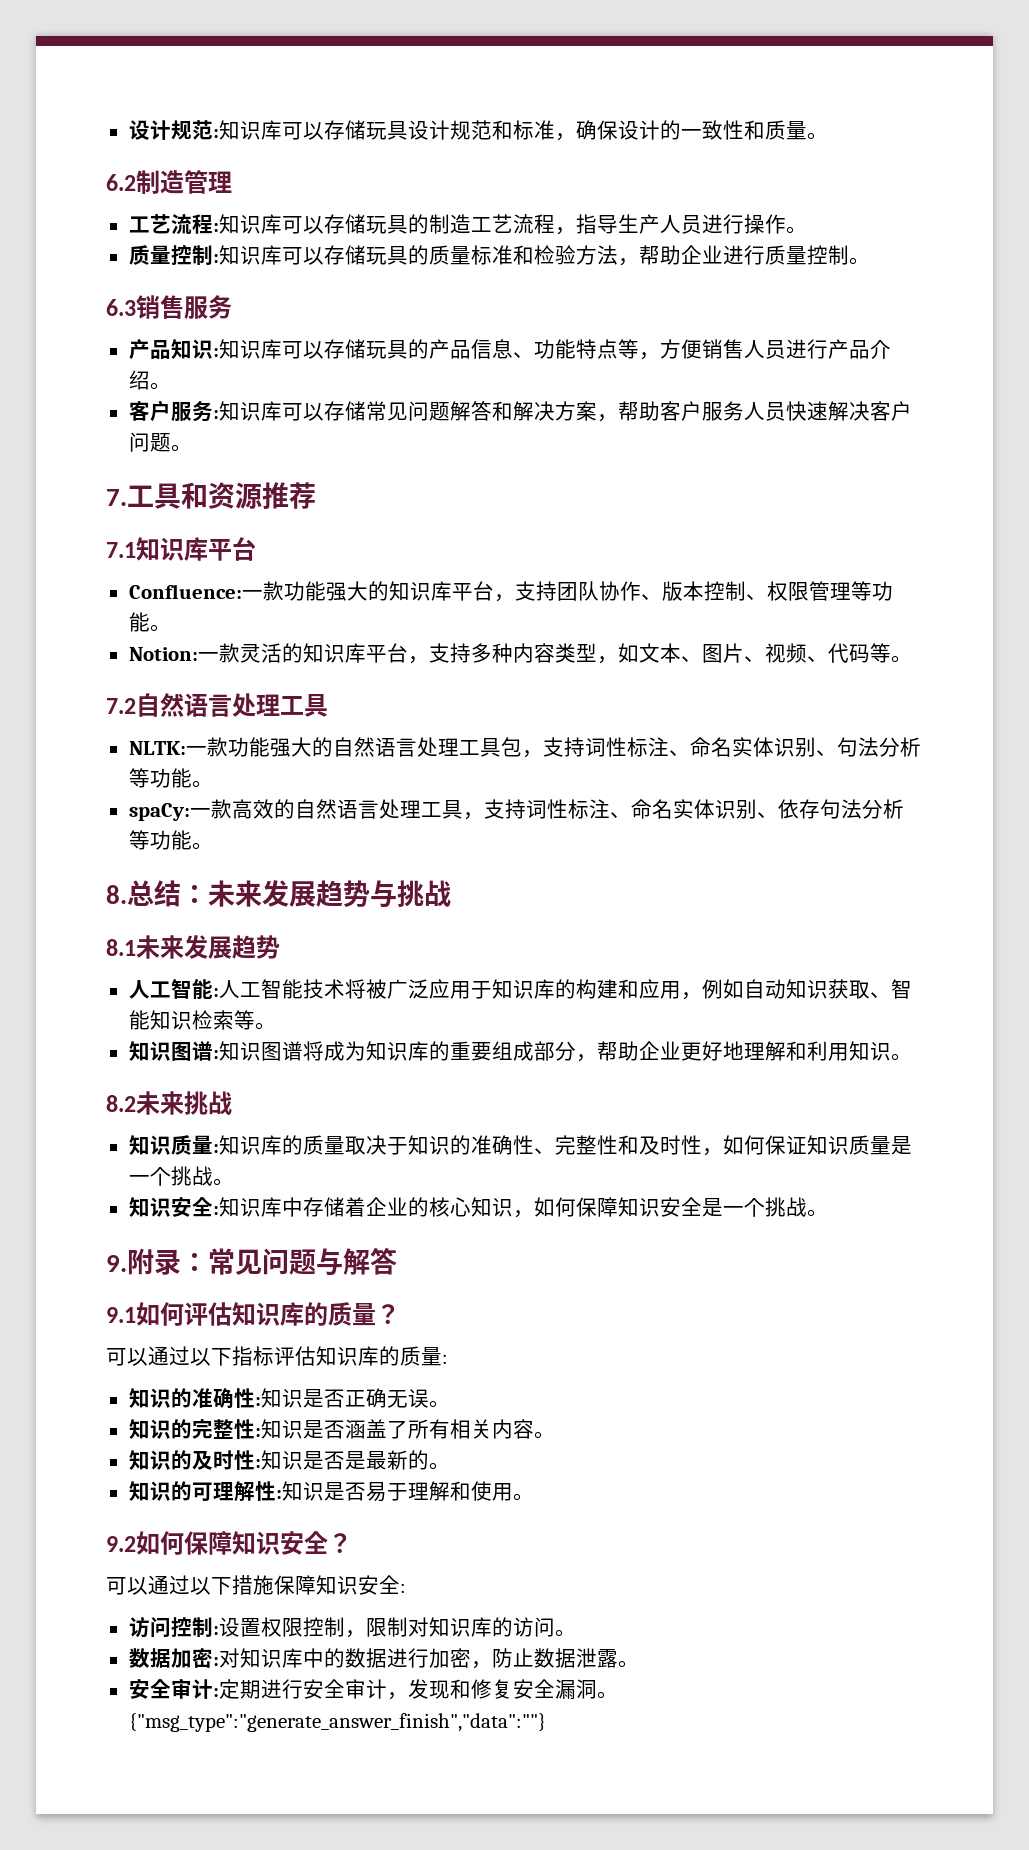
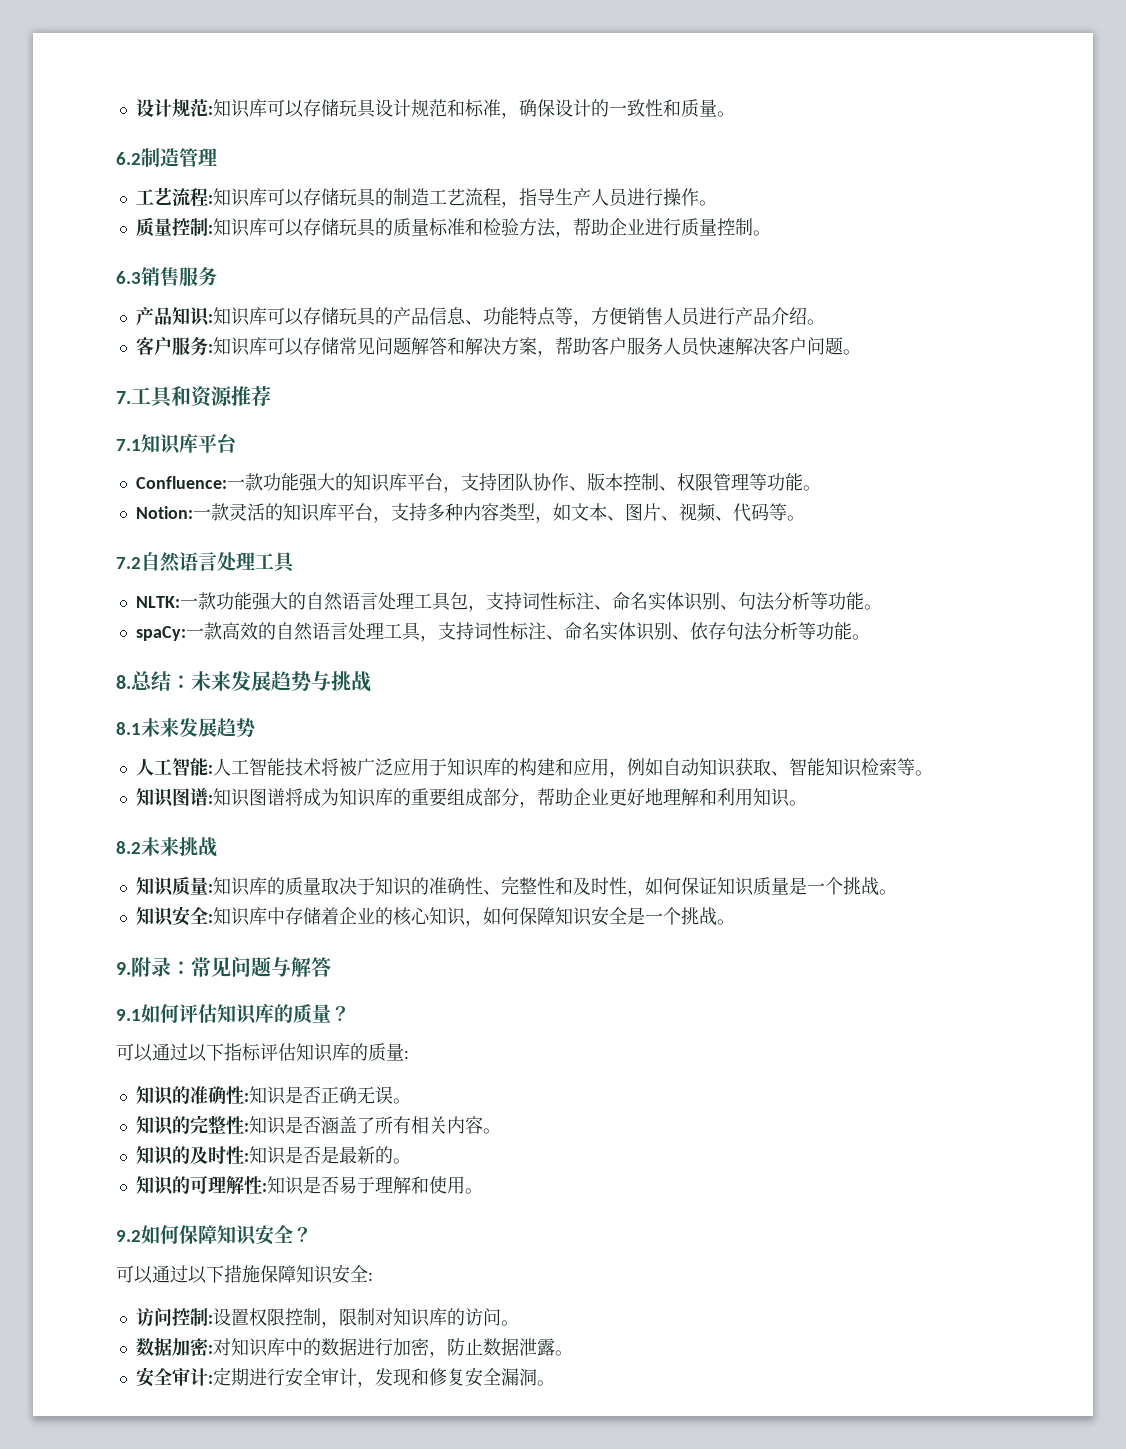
[128,1713,546,1732] {"msg_type":"generate_answer_finish","data":""} -> (555, 1383) none

